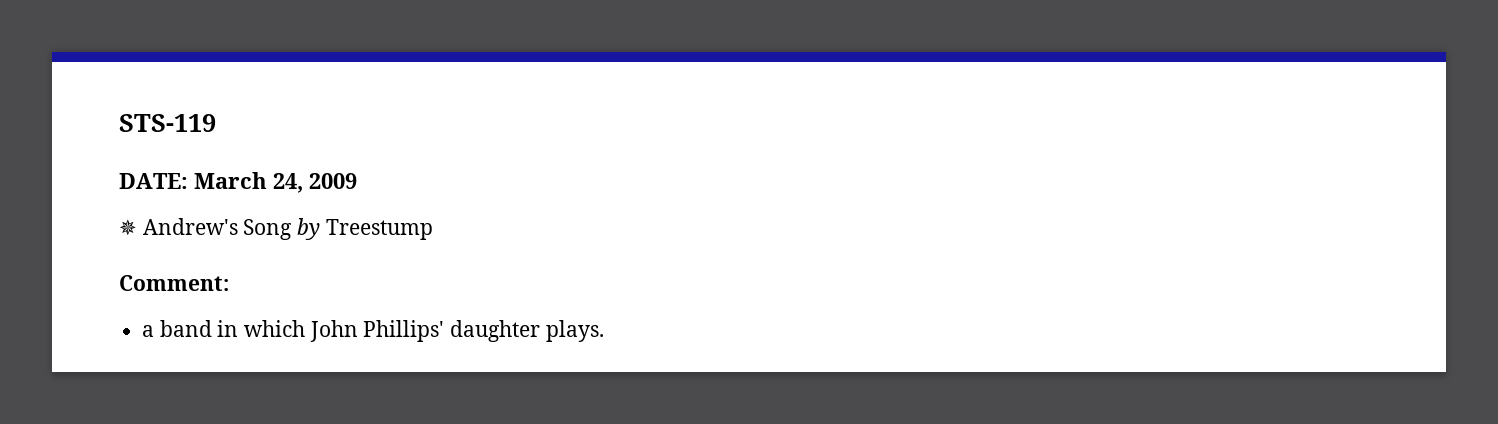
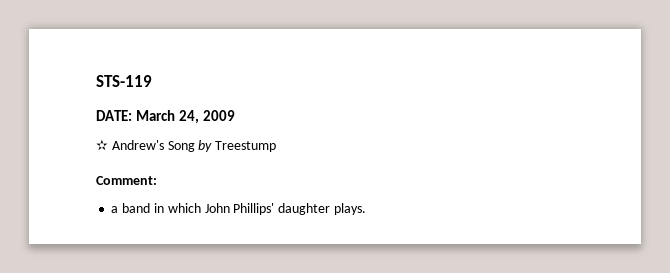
[119,219,137,236] ✵ -> [96,139,108,151] ✫

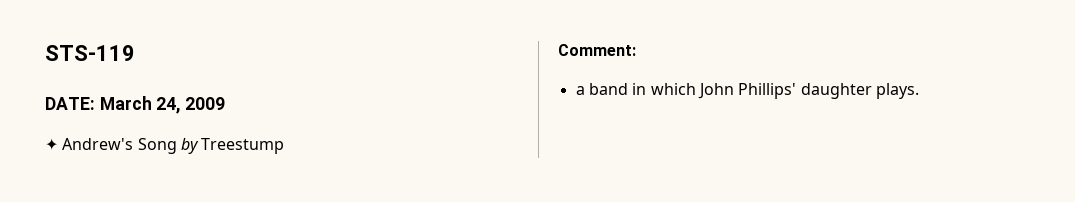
[96,139,108,151] ✫ -> [45,138,58,151] ✦

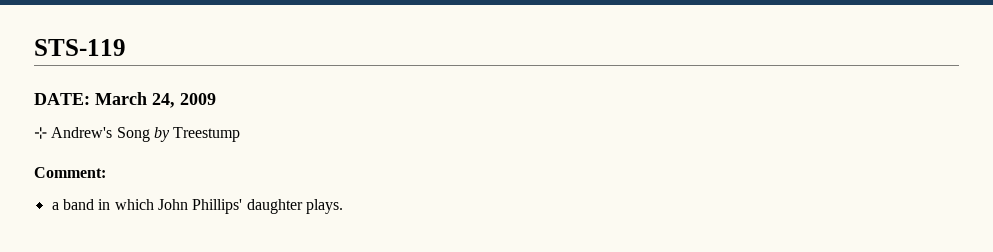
[45,138,58,151] ✦ -> [34,127,47,139] ⊹

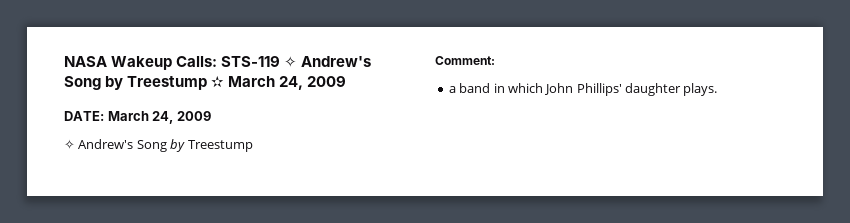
[34,39,126,56] STS-119 -> [64,55,372,70] [64,75,347,90] NASA Wakeup Calls: STS-119 ✧ Andrew's Song by Treestump ✫ March 24, 2009
[34,127,47,139] ⊹ -> [64,139,75,150] ✧

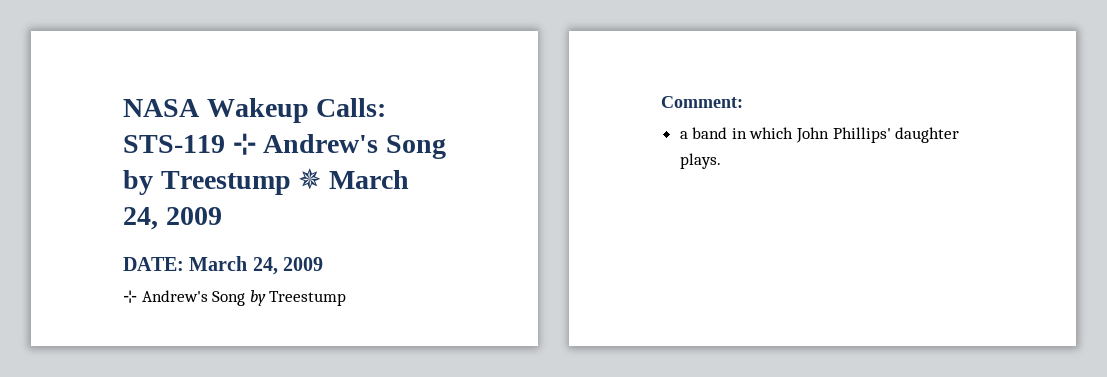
[284,55,372,68] [64,75,225,90] ✧ Andrew's Song by Treestump ✫ -> [232,133,446,159] [123,168,322,195] ⊹ Andrew's Song by Treestump ✵
[64,139,75,150] ✧ -> [123,290,137,303] ⊹

